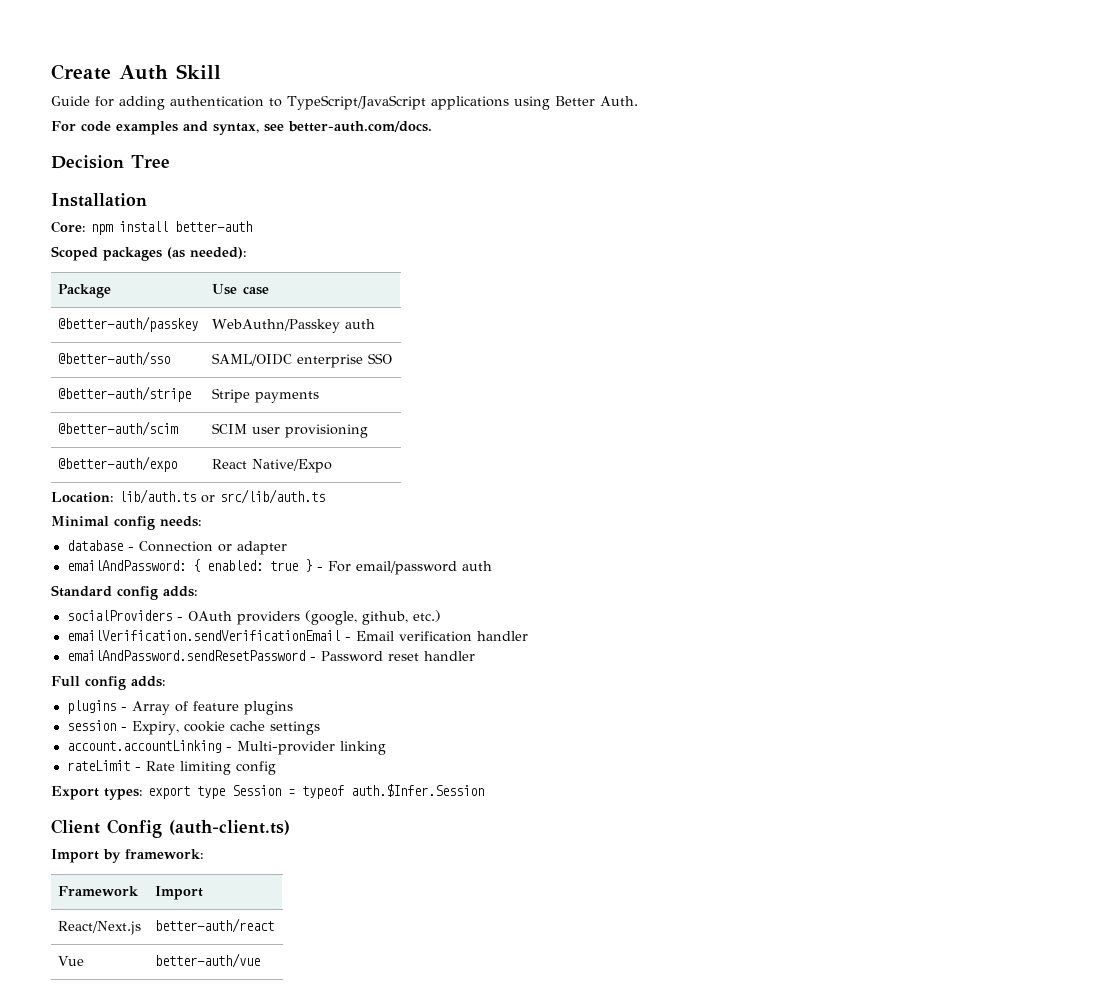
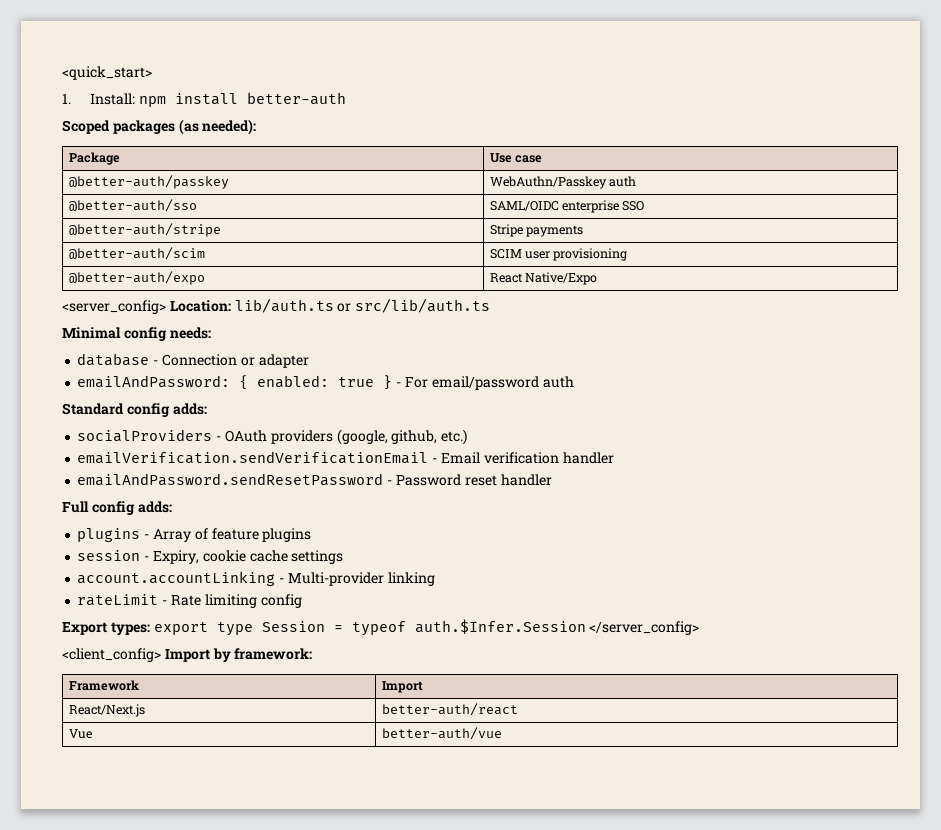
[51,64,221,80] [51,95,638,110] [51,121,432,135] [51,155,170,169] [51,193,147,207] [51,221,86,233] Create Auth Skill // Guide for adding authentication to TypeScript/JavaScript applications using Better Auth. // For code examples and syntax, see better-auth.com/docs. // Decision Tree // Installation // Core: -> [62,66,152,80] [62,93,135,105] <quick_start> // 1. Install:
(332, 466) none -> [62,300,166,314] <server_config>
[51,819,290,838] // Client Config (auth-client.ts) // -> [589,621,700,635] [62,648,161,662] </server_config> // <client_config>

